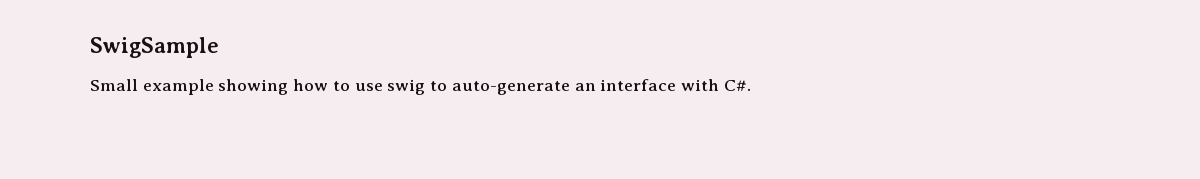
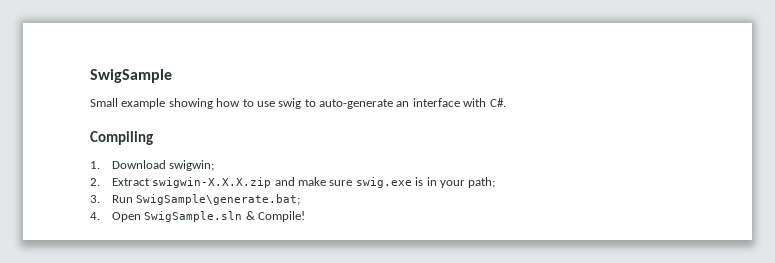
(751, 85) none -> [90,131,153,145] [90,160,215,171] [90,177,496,188] [90,194,301,205] [90,211,306,222] // Compiling // 1. Download swigwin; // 2. Extract swigwin-X.X.X.zip and make sure swig.exe is in your path; // 3. Run SwigSample\generate.bat; // 4. Open SwigSample.sln & Compile!

